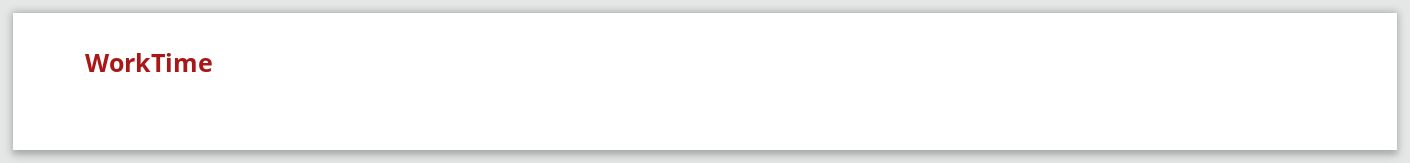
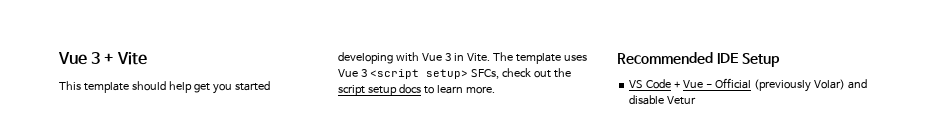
[85,53,213,72] WorkTime -> [58,52,147,65] [59,81,270,94] [338,52,587,64] [338,68,571,79] [338,84,495,96] [617,52,780,67] [629,78,867,92] [629,95,697,105] Vue 3 + Vite // This template should help get you started developing with Vue 3 in Vite. The template uses Vue 3 <script setup> SFCs, check out the script setup docs to learn more. // Recommended IDE Setup // VS Code + Vue - Official (previously Volar) and disable Vetur

